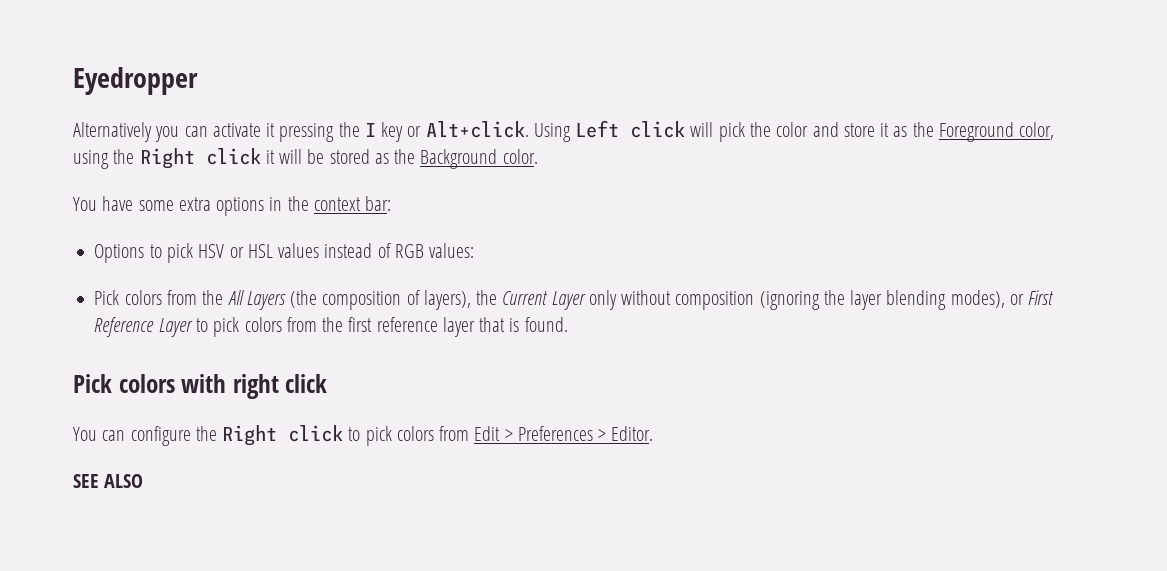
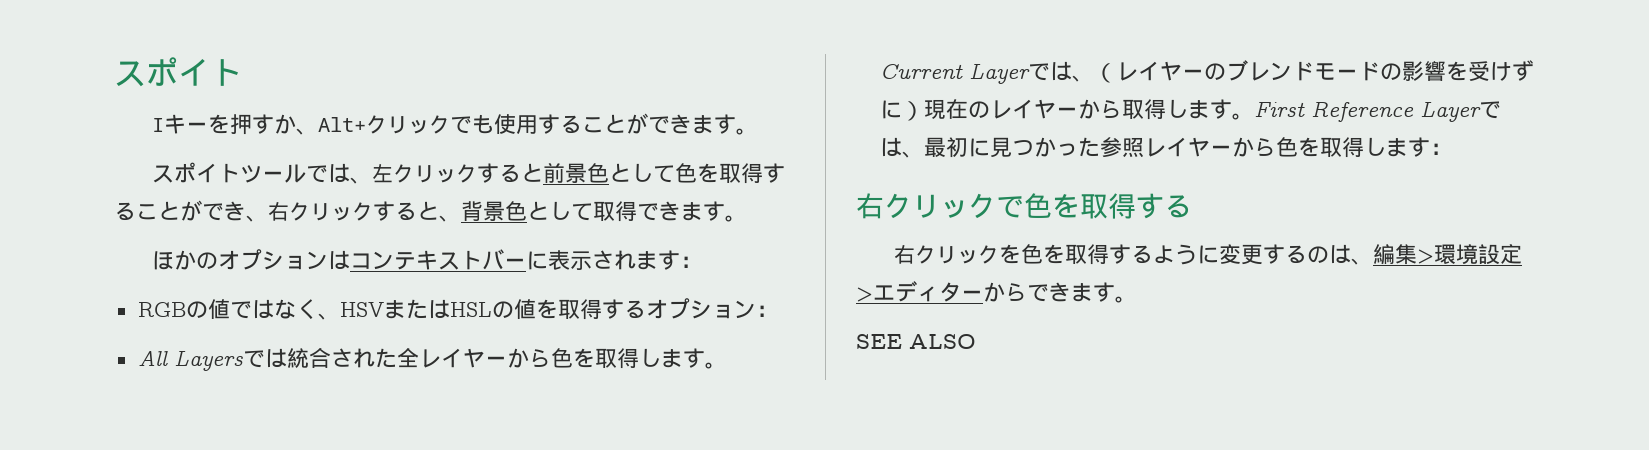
[73,67,198,95] [73,120,1055,142] [73,148,538,169] [73,196,392,216] [94,243,475,263] [94,290,1055,310] [94,317,568,337] [73,374,328,399] [73,425,654,446] Eyedropper // Alternatively you can activate it pressing the I key or Alt+click. Using Left click will pick the color and store it as the Foreground color, using the Right click it will be stored as the Background color. // You have some extra options in the context bar: // Options to pick HSV or HSL values instead of RGB values: // Pick colors from the All Layers (the composition of layers), the Current Layer only without composition (ignoring the layer blending modes), or First Reference Layer to pick colors from the first reference layer that is found. // Pick colors with right click // You can configure the Right click to pick colors from Edit > Preferences > Editor. -> [114,57,242,87] [151,113,758,135] [151,162,785,184] [114,200,747,222] [151,249,702,270] [137,298,778,320] [137,347,727,371] [879,60,1534,84] [879,99,1501,122] [879,137,1452,158] [856,193,1192,219] [893,244,1522,265] [856,281,1137,303] スポイト // Iキーを押すか、Alt+クリックでも使用することができます。 // スポイトツールでは、左クリックすると前景色として色を取得することができ、右クリックすると、背景色として取得できます。 // ほかのオプションはコンテキストバーに表示されます： // RGBの値ではなく、HSVまたはHSLの値を取得するオプション： // All Layersでは統合された全レイヤーから色を取得します。Current Layerでは、（レイヤーのブレンドモードの影響を受けずに）現在のレイヤーから取得します。First Reference Layerでは、最初に見つかった参照レイヤーから色を取得します： // 右クリックで色を取得する // 右クリックを色を取得するように変更するのは、編集>環境設定>エディターからできます。

